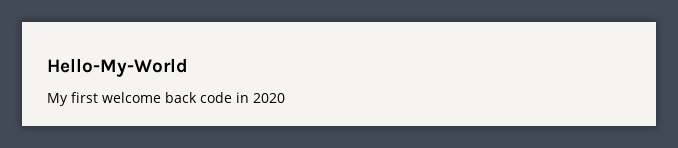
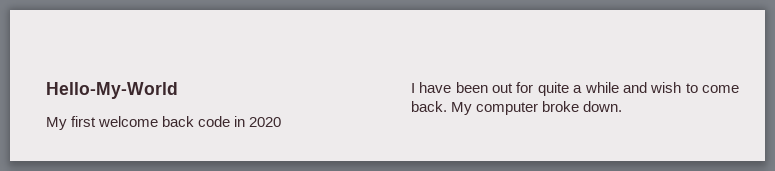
(285, 98) none -> [411,82,739,96] [411,101,623,115] // I have been out for quite a while and wish to come back. My computer broke down.

